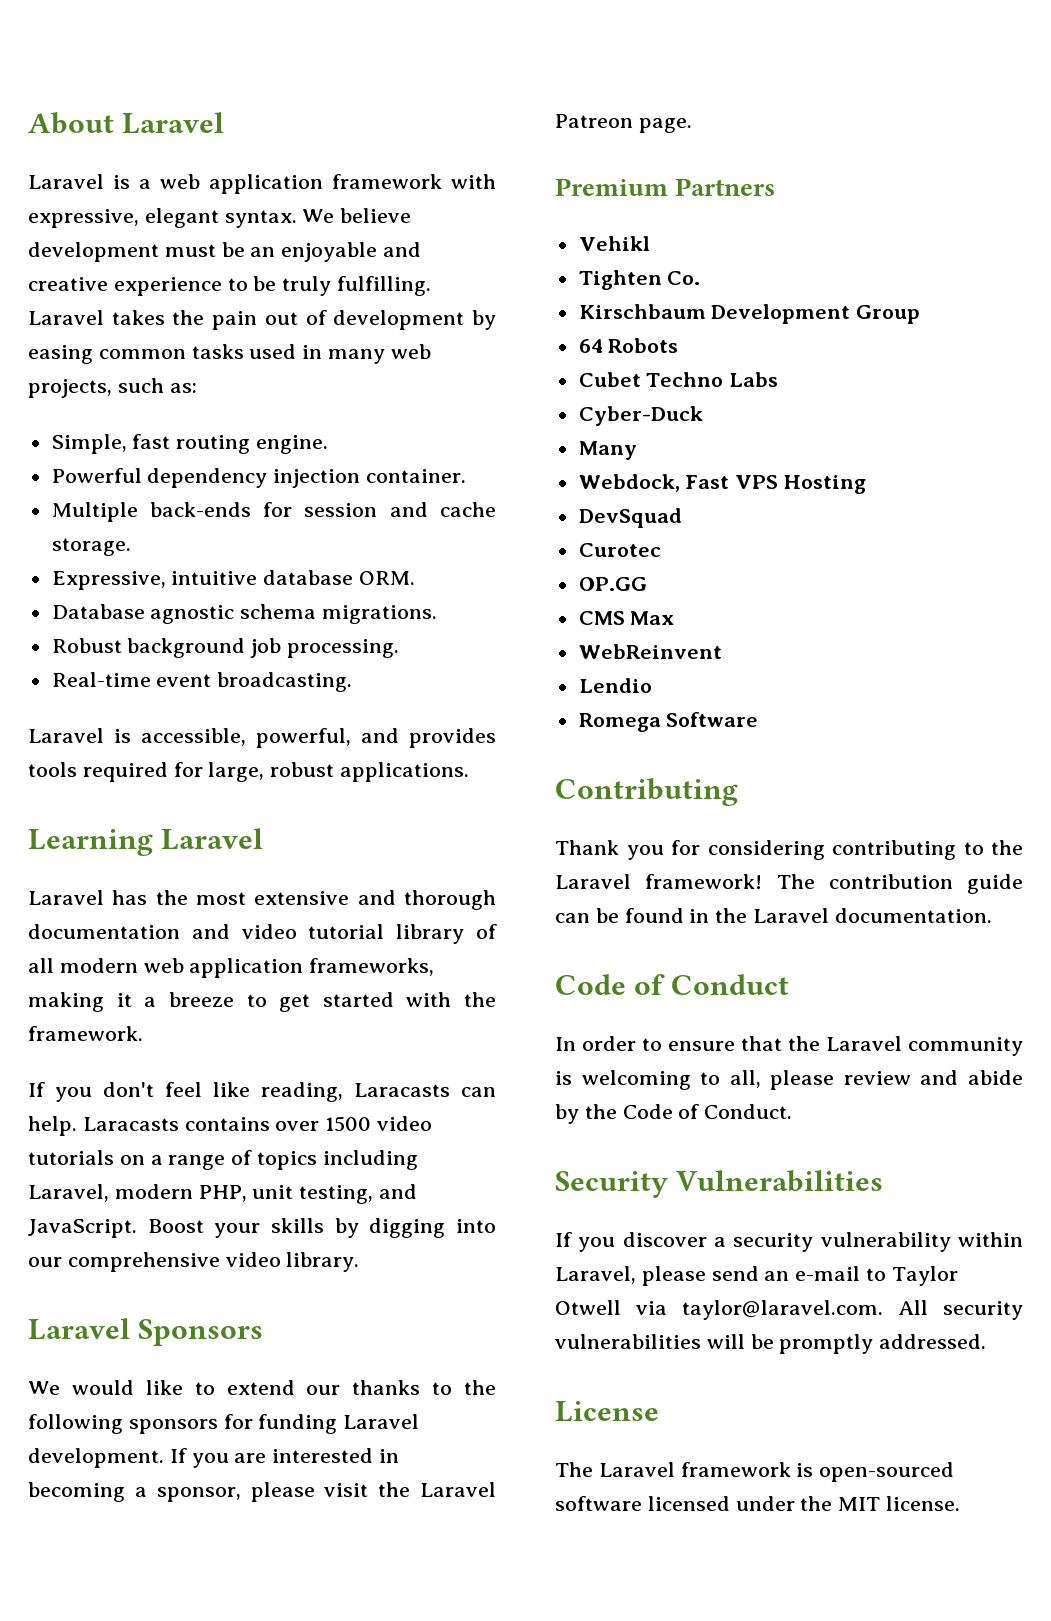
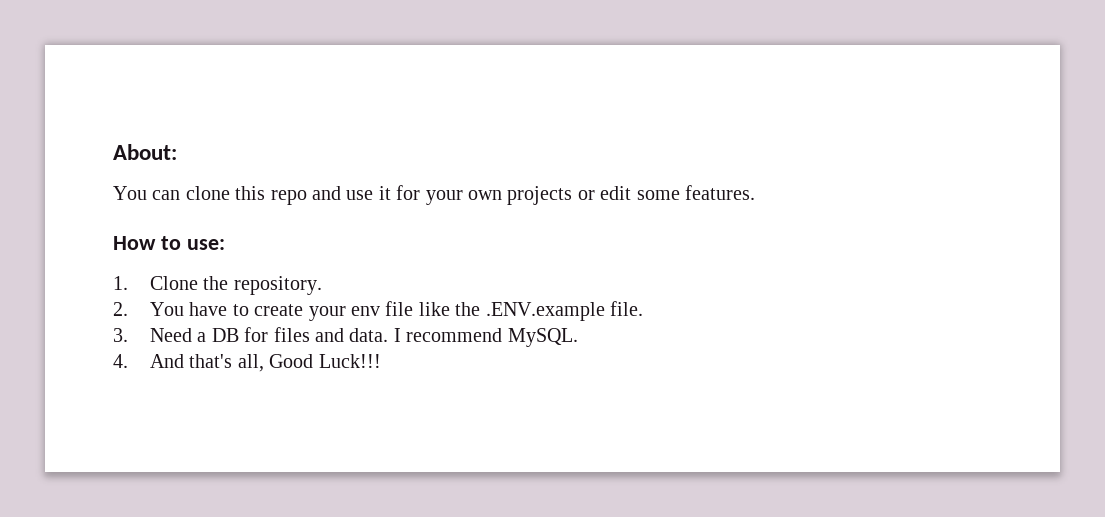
[28,112,225,134] [28,174,496,194] [28,208,412,228] [28,242,422,262] [28,276,432,296] [28,310,497,330] [28,344,431,364] [28,378,197,398] [51,434,329,454] [51,468,467,488] [51,502,496,522] [51,538,131,556] [51,570,416,590] [51,604,438,624] [51,638,400,658] [51,672,353,692] [28,728,496,748] [28,762,470,782] [28,828,264,856] [28,890,496,910] [28,924,497,944] [28,958,435,978] [28,992,496,1012] [28,1026,143,1041] [28,1082,496,1102] [28,1116,433,1136] [28,1150,418,1170] [28,1184,418,1204] [28,1218,497,1238] [28,1252,360,1272] [28,1318,264,1346] [28,1380,496,1395] [28,1414,420,1434] [28,1448,400,1468] [28,1482,496,1502] [555,114,692,133] [555,178,776,196] [578,236,650,251] [578,270,701,290] [578,304,921,324] [578,338,679,353] [578,372,779,387] [578,406,703,426] [578,441,637,460] [578,474,867,494] [578,508,682,528] [578,543,661,557] [578,577,647,591] [578,611,675,625] [578,644,722,659] [578,678,652,693] [578,712,759,732] [555,778,738,806] [555,840,1023,860] [555,874,1023,894] [555,908,992,923] [555,974,790,995] [555,1036,1023,1056] [555,1070,1023,1090] [555,1104,793,1124] [555,1170,884,1198] [555,1232,1023,1252] [555,1266,958,1286] [555,1300,1023,1320] [555,1334,987,1354] [555,1401,659,1422] [555,1462,955,1482] [555,1496,961,1511] About Laravel // Laravel is a web application framework with expressive, elegant syntax. We believe development must be an enjoyable and creative experience to be truly fulfilling. Laravel takes the pain out of development by easing common tasks used in many web projects, such as: // Simple, fast routing engine. // Powerful dependency injection container. // Multiple back-ends for session and cache storage. // Expressive, intuitive database ORM. // Database agnostic schema migrations. // Robust background job processing. // Real-time event broadcasting. // Laravel is accessible, powerful, and provides tools required for large, robust applications. // Learning Laravel // Laravel has the most extensive and thorough documentation and video tutorial library of all modern web application frameworks, making it a breeze to get started with the framework. // If you don't feel like reading, Laracasts can help. Laracasts contains over 1500 video tutorials on a range of topics including Laravel, modern PHP, unit testing, and JavaScript. Boost your skills by digging into our comprehensive video library. // Laravel Sponsors // We would like to extend our thanks to the following sponsors for funding Laravel development. If you are interested in becoming a sponsor, please visit the Laravel Patreon page. // Premium Partners // Vehikl // Tighten Co. // Kirschbaum Development Group // 64 Robots // Cubet Techno Labs // Cyber-Duck // Many // Webdock, Fast VPS Hosting // DevSquad // Curotec // OP.GG // CMS Max // WebReinvent // Lendio // Romega Software // Contributing // Thank you for considering contributing to the Laravel framework! The contribution guide can be found in the Laravel documentation. // Code of Conduct // In order to ensure that the Laravel community is welcoming to all, please review and abide by the Code of Conduct. // Security Vulnerabilities // If you discover a security vulnerability within Laravel, please send an e-mail to Taylor Otwell via taylor@laravel.com. All security vulnerabilities will be promptly addressed. // License // The Laravel framework is open-sourced software licensed under the MIT license. -> [113,144,177,160] [113,185,755,205] [113,236,225,250] [113,276,322,295] [113,301,643,321] [113,327,578,347] [113,354,381,372] About: // You can clone this repo and use it for your own projects or edit some features. // How to use: // 1. Clone the repository. // 2. You have to create your env file like the .ENV.example file. // 3. Need a DB for files and data. I recommend MySQL. // 4. And that's all, Good Luck!!!

